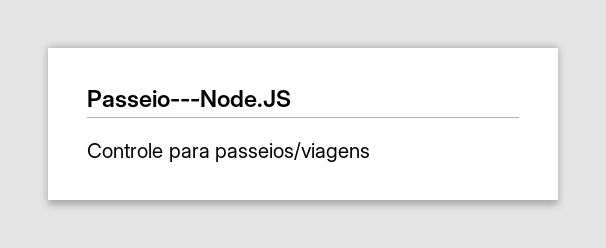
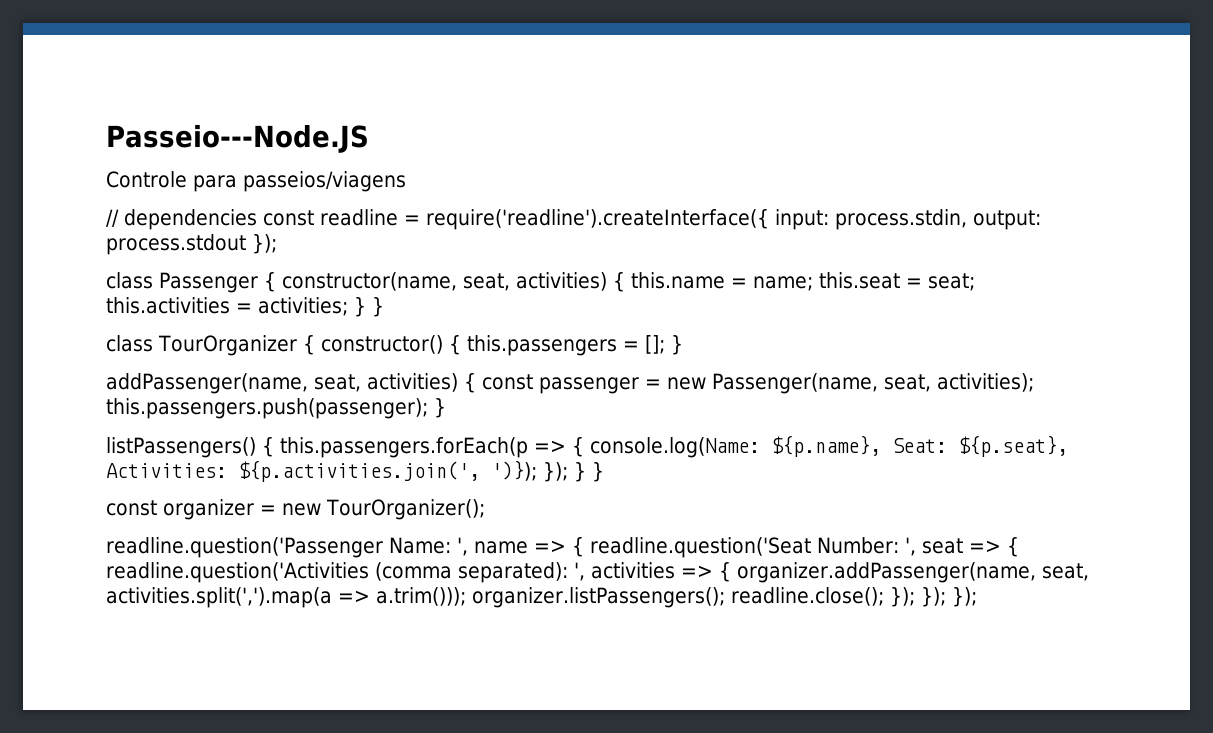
(371, 152) none -> [106,209,1041,230] [106,234,277,255] [106,272,975,293] [106,297,384,317] [106,335,683,356] [106,373,1034,394] [106,398,446,419] [106,435,1068,458] [106,460,604,482] [106,499,485,520] [106,537,1019,558] [106,562,1089,583] [106,587,977,608] // // dependencies const readline = require('readline').createInterface({ input: process.stdin, output: process.stdout }); // class Passenger { constructor(name, seat, activities) { this.name = name; this.seat = seat; this.activities = activities; } } // class TourOrganizer { constructor() { this.passengers = []; } // addPassenger(name, seat, activities) { const passenger = new Passenger(name, seat, activities); this.passengers.push(passenger); } // listPassengers() { this.passengers.forEach(p => { console.log(Name: ${p.name}, Seat: ${p.seat}, Activities: ${p.activities.join(', ')}); }); } } // const organizer = new TourOrganizer(); // readline.question('Passenger Name: ', name => { readline.question('Seat Number: ', seat => { readline.question('Activities (comma separated): ', activities => { organizer.addPassenger(name, seat, activities.split(',').map(a => a.trim())); organizer.listPassengers(); readline.close(); }); }); });

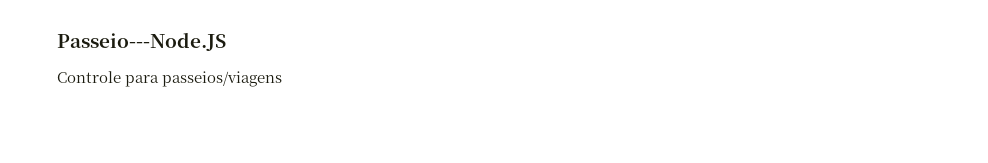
[106,209,1041,230] [106,234,277,255] [106,272,975,293] [106,297,384,317] [106,335,683,356] [106,373,1034,394] [106,398,446,419] [106,435,1068,458] [106,460,604,482] [106,499,485,520] [106,537,1019,558] [106,562,1089,583] [106,587,977,608] // // dependencies const readline = require('readline').createInterface({ input: process.stdin, output: process.stdout }); // class Passenger { constructor(name, seat, activities) { this.name = name; this.seat = seat; this.activities = activities; } } // class TourOrganizer { constructor() { this.passengers = []; } // addPassenger(name, seat, activities) { const passenger = new Passenger(name, seat, activities); this.passengers.push(passenger); } // listPassengers() { this.passengers.forEach(p => { console.log(Name: ${p.name}, Seat: ${p.seat}, Activities: ${p.activities.join(', ')}); }); } } // const organizer = new TourOrganizer(); // readline.question('Passenger Name: ', name => { readline.question('Seat Number: ', seat => { readline.question('Activities (comma separated): ', activities => { organizer.addPassenger(name, seat, activities.split(',').map(a => a.trim())); organizer.listPassengers(); readline.close(); }); }); }); -> (283, 79) none

